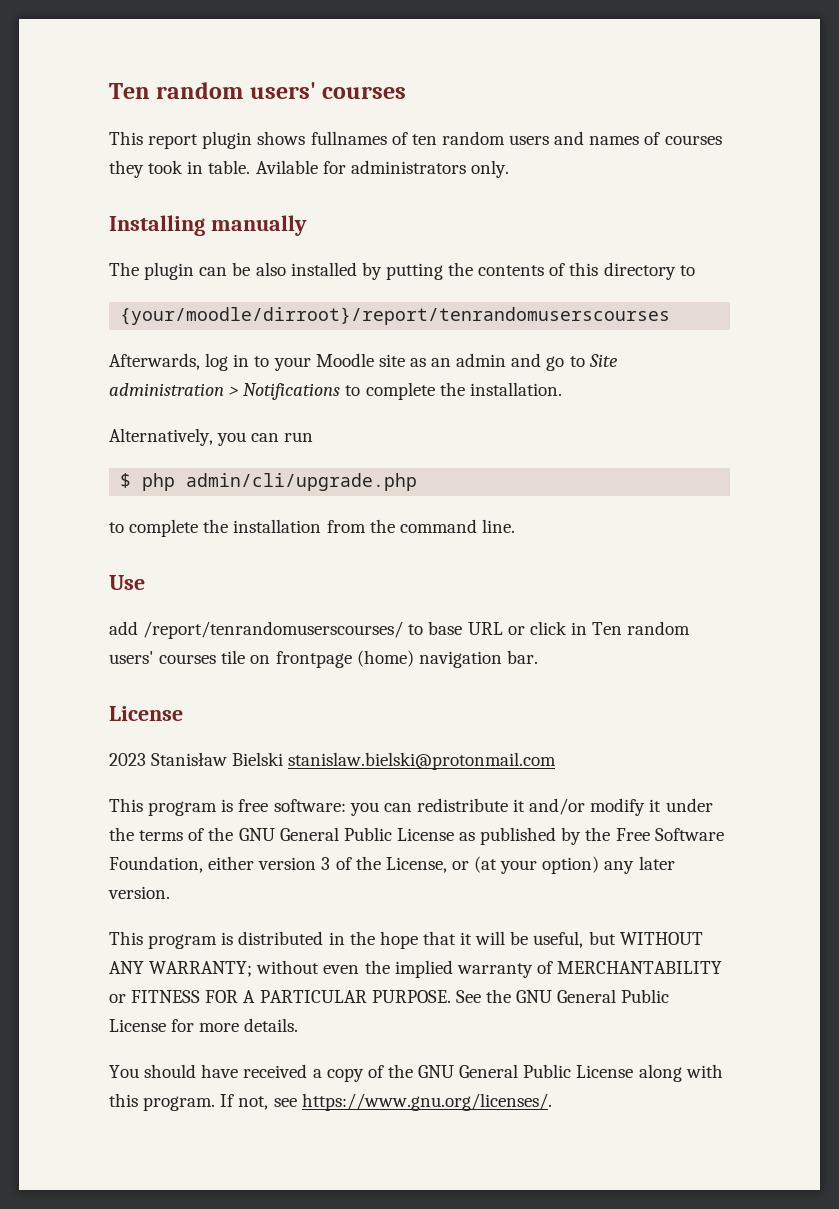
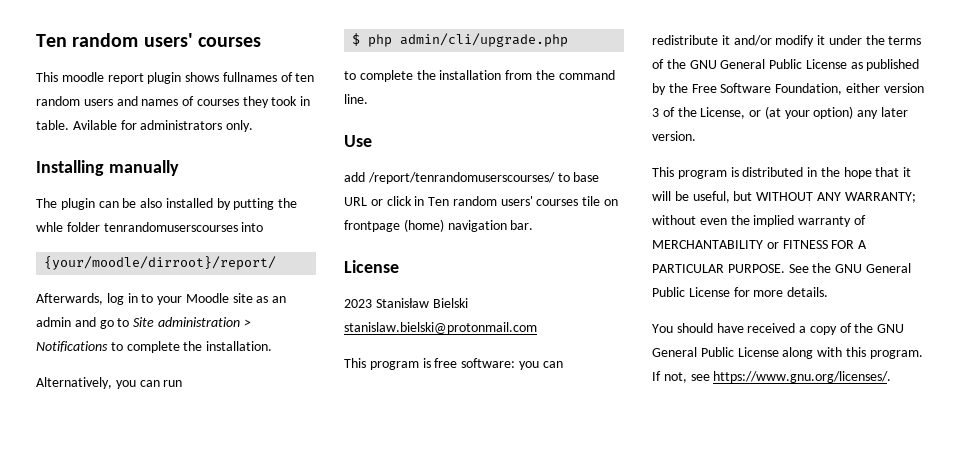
(143, 138) none -> [61,72,104,82] moodle
[478,262,695,280] [120,307,671,325] contents of this directory to // {your/moodle/dirroot}/report/tenrandomuserscourses -> [36,222,264,232] [44,256,277,270] whle folder tenrandomuserscourses into // {your/moodle/dirroot}/report/

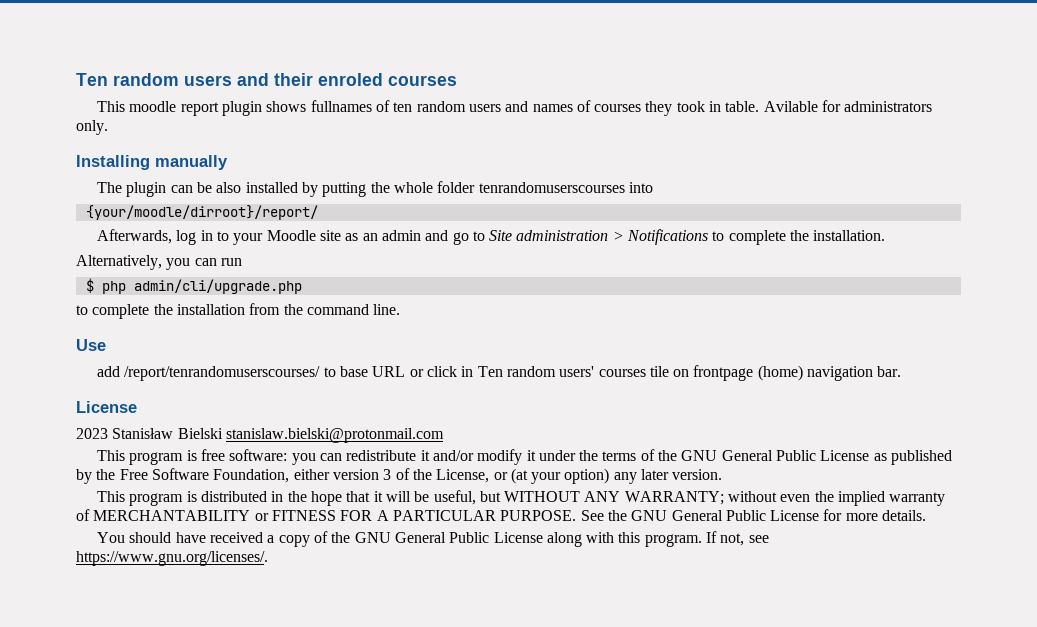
[36,33,193,47] Ten random users' -> [76,73,383,86] Ten random users and their enroled
[36,222,63,232] whle -> [393,182,433,193] whole

